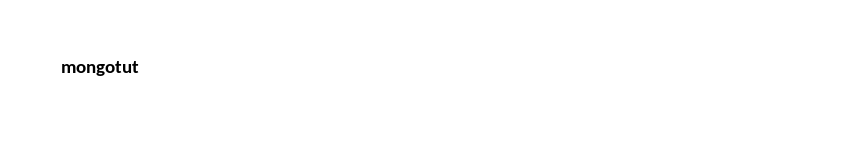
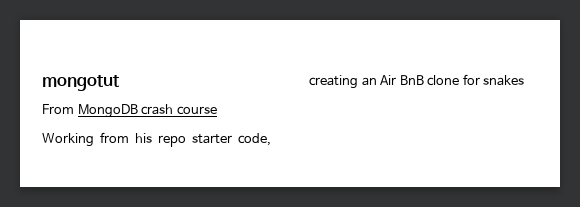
(139, 68) none -> [42,104,217,118] [42,132,271,147] [309,74,525,89] // From MongoDB crash course // Working from his repo starter code, creating an Air BnB clone for snakes

